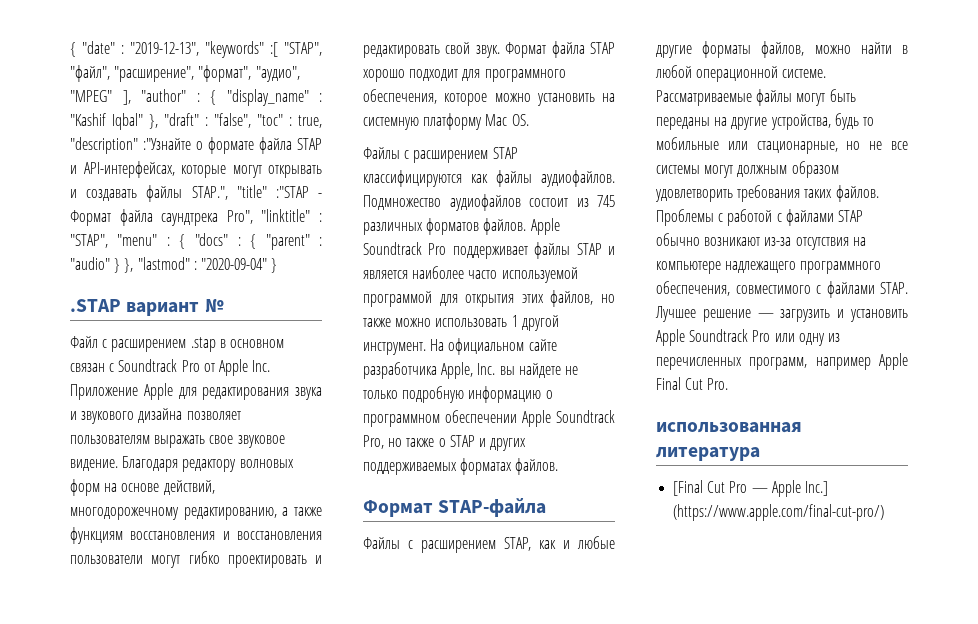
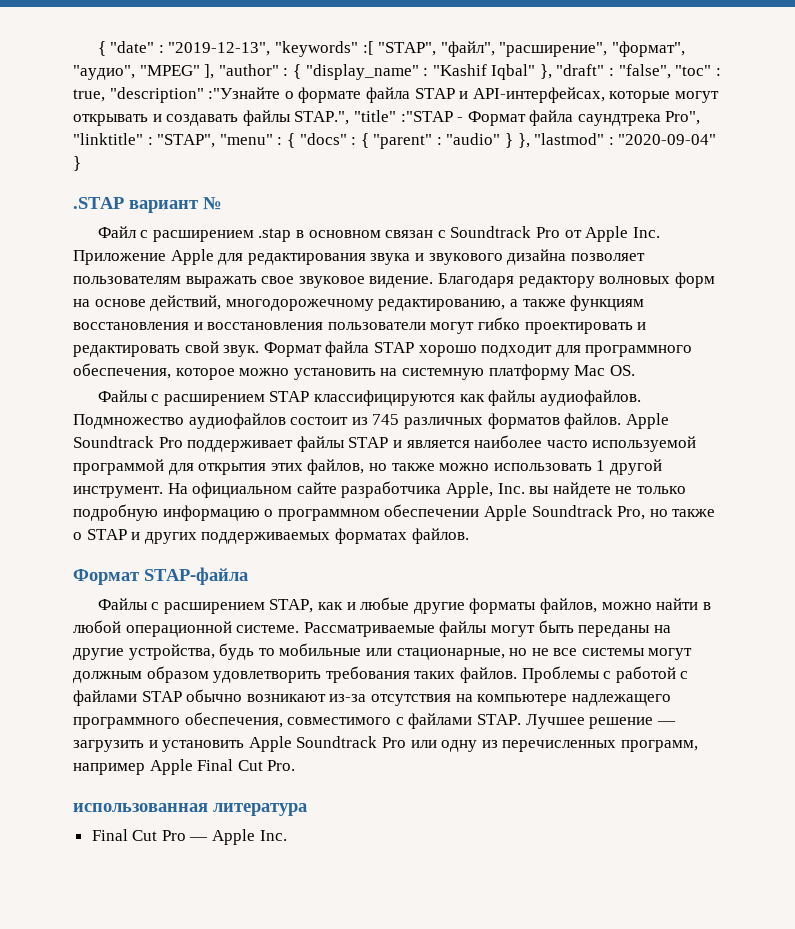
[673,480,704,496] [Final -> [91,829,128,841] Final
[804,481,828,496] [673,504,885,521] Inc.] (https://www.apple.com/final-cut-pro/) -> [259,830,287,841] Inc.

